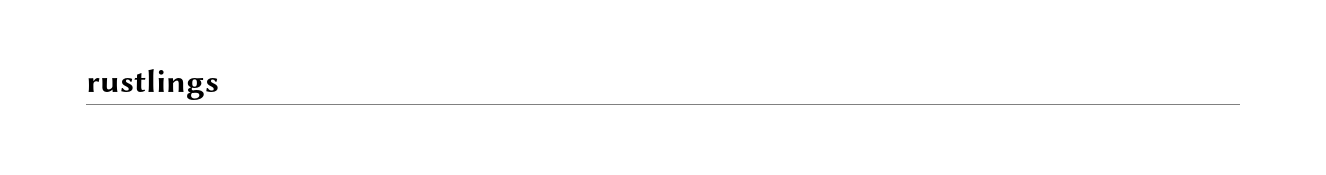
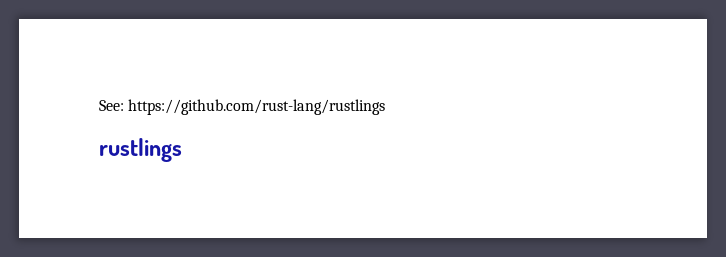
(86, 84) none -> [99,99,386,115] See: https://github.com/rust-lang/rustlings //

